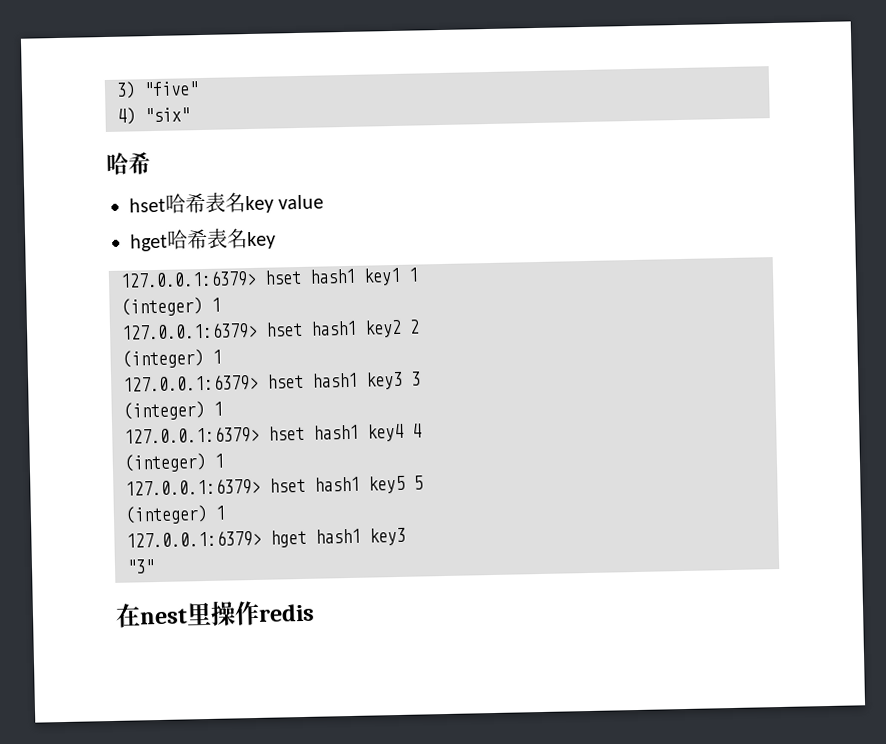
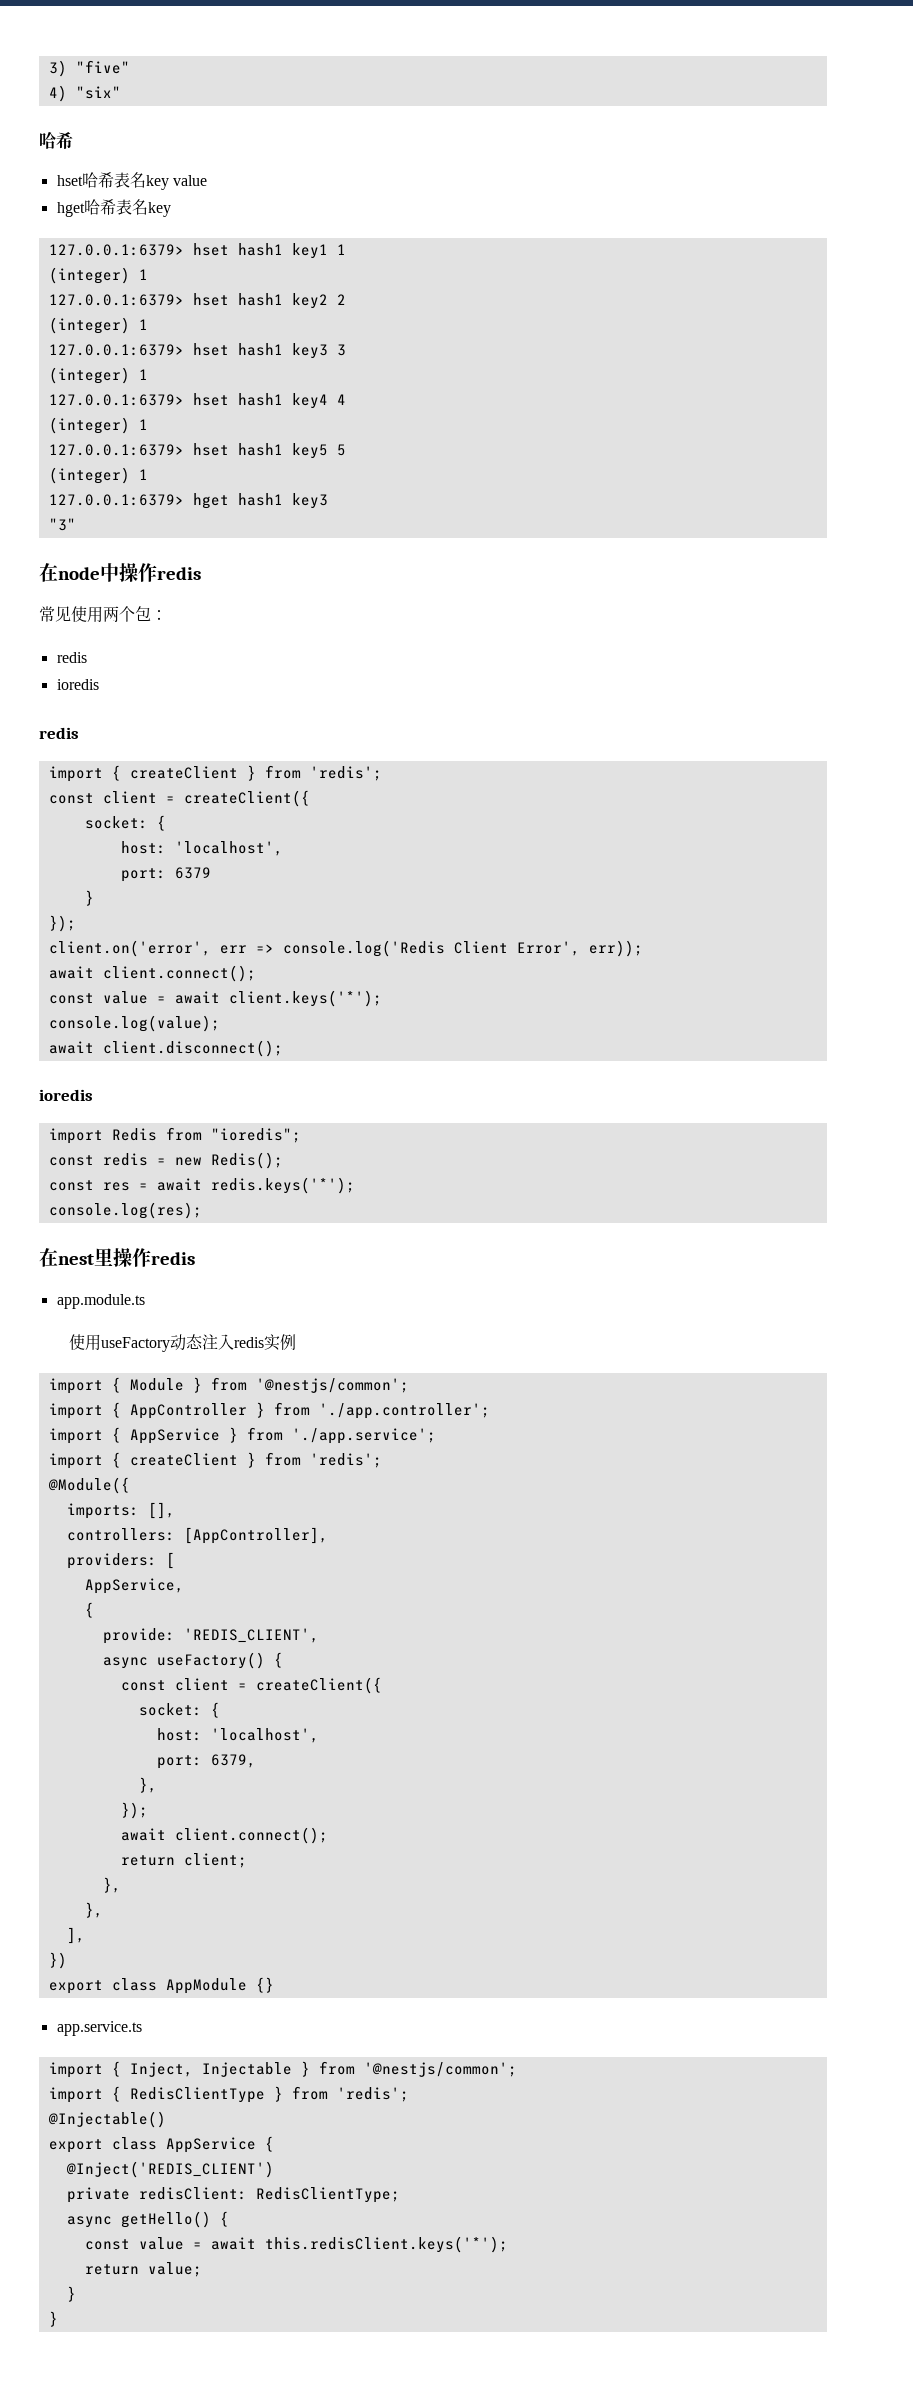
[139,600,315,626] nest里操作redis -> [58,563,201,582] [39,606,167,623] [56,652,87,663] [56,679,99,690] [39,727,79,739] [48,765,382,782] [48,790,310,807] [84,815,166,831] [120,841,283,856] [120,867,211,882] [84,890,94,906] [48,915,76,932] [48,940,643,957] [48,965,256,982] [48,990,382,1007] [48,1015,220,1032] [48,1040,283,1057] [39,1089,93,1101] [48,1127,301,1144] [48,1152,283,1169] [48,1177,355,1194] [48,1202,202,1219] [39,1248,195,1267] [56,1294,145,1309] [69,1334,297,1352] [48,1377,409,1394] [48,1402,490,1419] [48,1427,436,1444] [48,1452,382,1469] [47,1477,130,1494] [66,1502,175,1519] [66,1527,328,1544] [66,1552,175,1569] [84,1578,184,1594] [84,1602,94,1618] [102,1628,319,1644] [102,1652,283,1669] [120,1677,382,1694] [138,1702,220,1718] [156,1728,319,1743] [156,1754,256,1769] [138,1777,157,1793] [120,1802,148,1819] [120,1827,328,1844] [120,1853,247,1868] [102,1877,121,1893] [84,1902,103,1918] [66,1927,85,1944] [48,1952,67,1969] [48,1977,274,1994] [56,2021,142,2036] [48,2061,517,2078] [48,2086,409,2103] [47,2111,166,2128] [48,2136,274,2153] [65,2161,274,2178] [66,2187,400,2203] [66,2211,229,2228] [84,2236,508,2253] [84,2262,202,2277] [66,2286,76,2302] [48,2311,58,2327] node中操作redis // 常见使用两个包： // redis // ioredis // redis // import { createClient } from 'redis'; // const client = createClient({ // socket: { // host: 'localhost', // port: 6379 // } // }); // client.on('error', err => console.log('Redis Client Error', err)); // await client.connect(); // const value = await client.keys('*'); // console.log(value); // await client.disconnect(); // ioredis // import Redis from "ioredis"; // const redis = new Redis(); // const res = await redis.keys('*'); // console.log(res); // 在nest里操作redis // app.module.ts // 使用useFactory动态注入redis实例 // import { Module } from '@nestjs/common'; // import { AppController } from './app.controller'; // import { AppService } from './app.service'; // import { createClient } from 'redis'; // @Module({ // imports: [], // controllers: [AppController], // providers: [ // AppService, // { // provide: 'REDIS_CLIENT', // async useFactory() { // const client = createClient({ // socket: { // host: 'localhost', // port: 6379, // }, // }); // await client.connect(); // return client; // }, // }, // ], // }) // export class AppModule {} // app.service.ts // import { Inject, Injectable } from '@nestjs/common'; // import { RedisClientType } from 'redis'; // @Injectable() // export class AppService { // @Inject('REDIS_CLIENT') // private redisClient: RedisClientType; // async getHello() { // const value = await this.redisClient.keys('*'); // return value; // } // }

